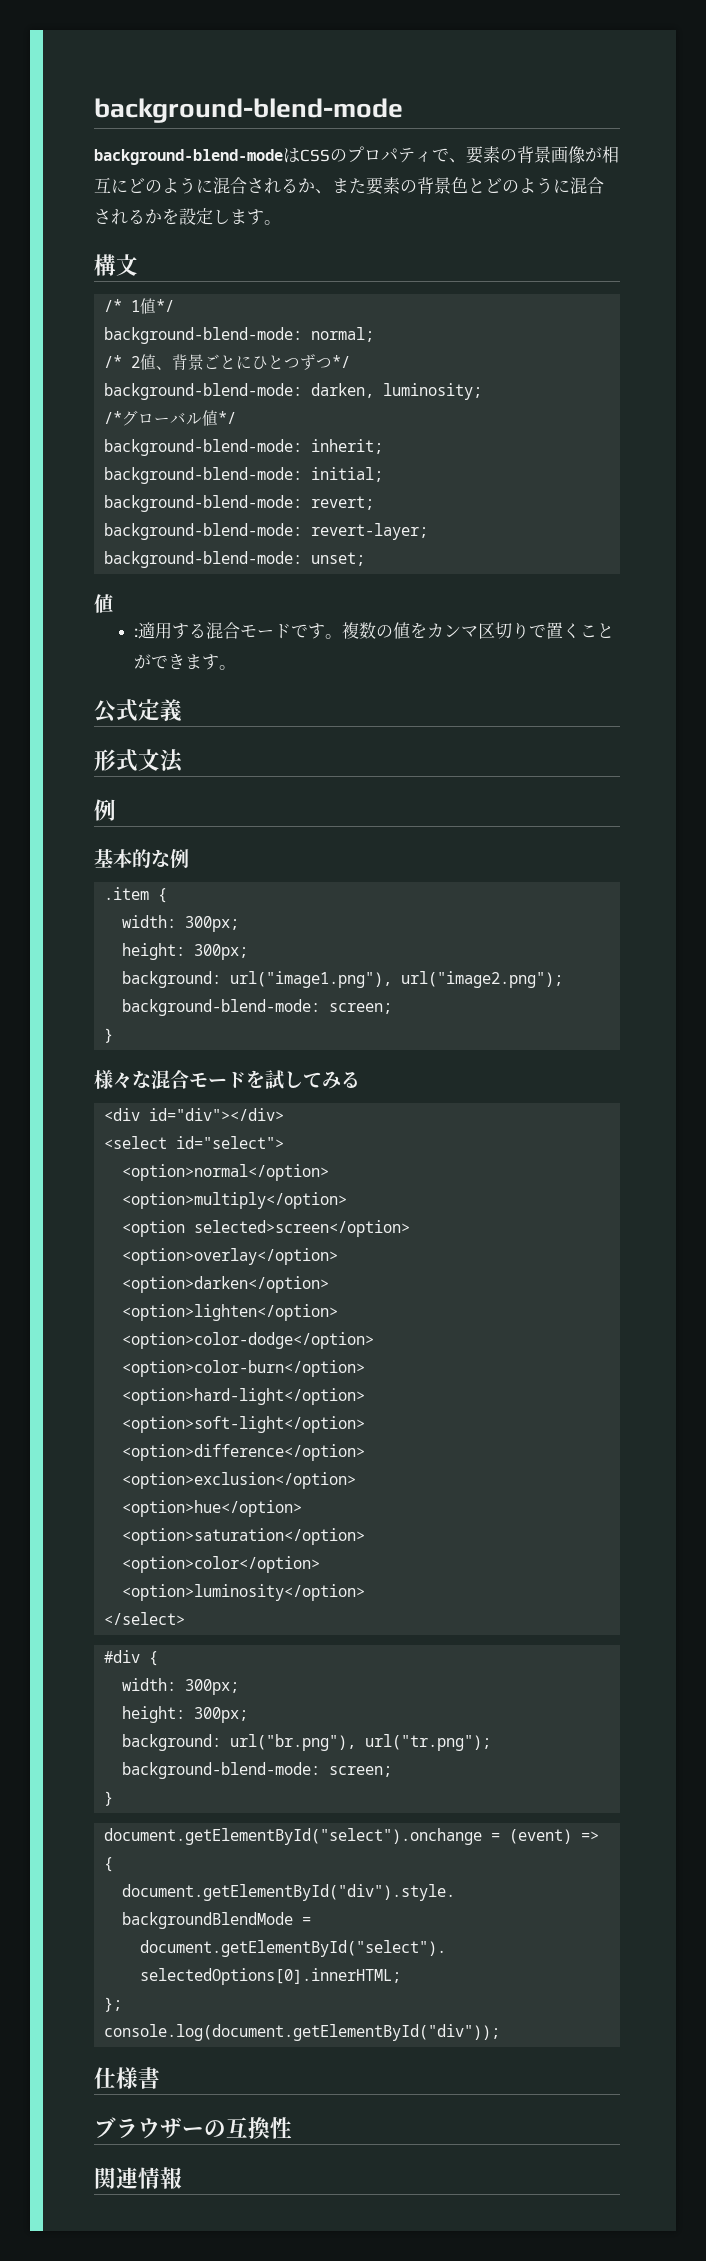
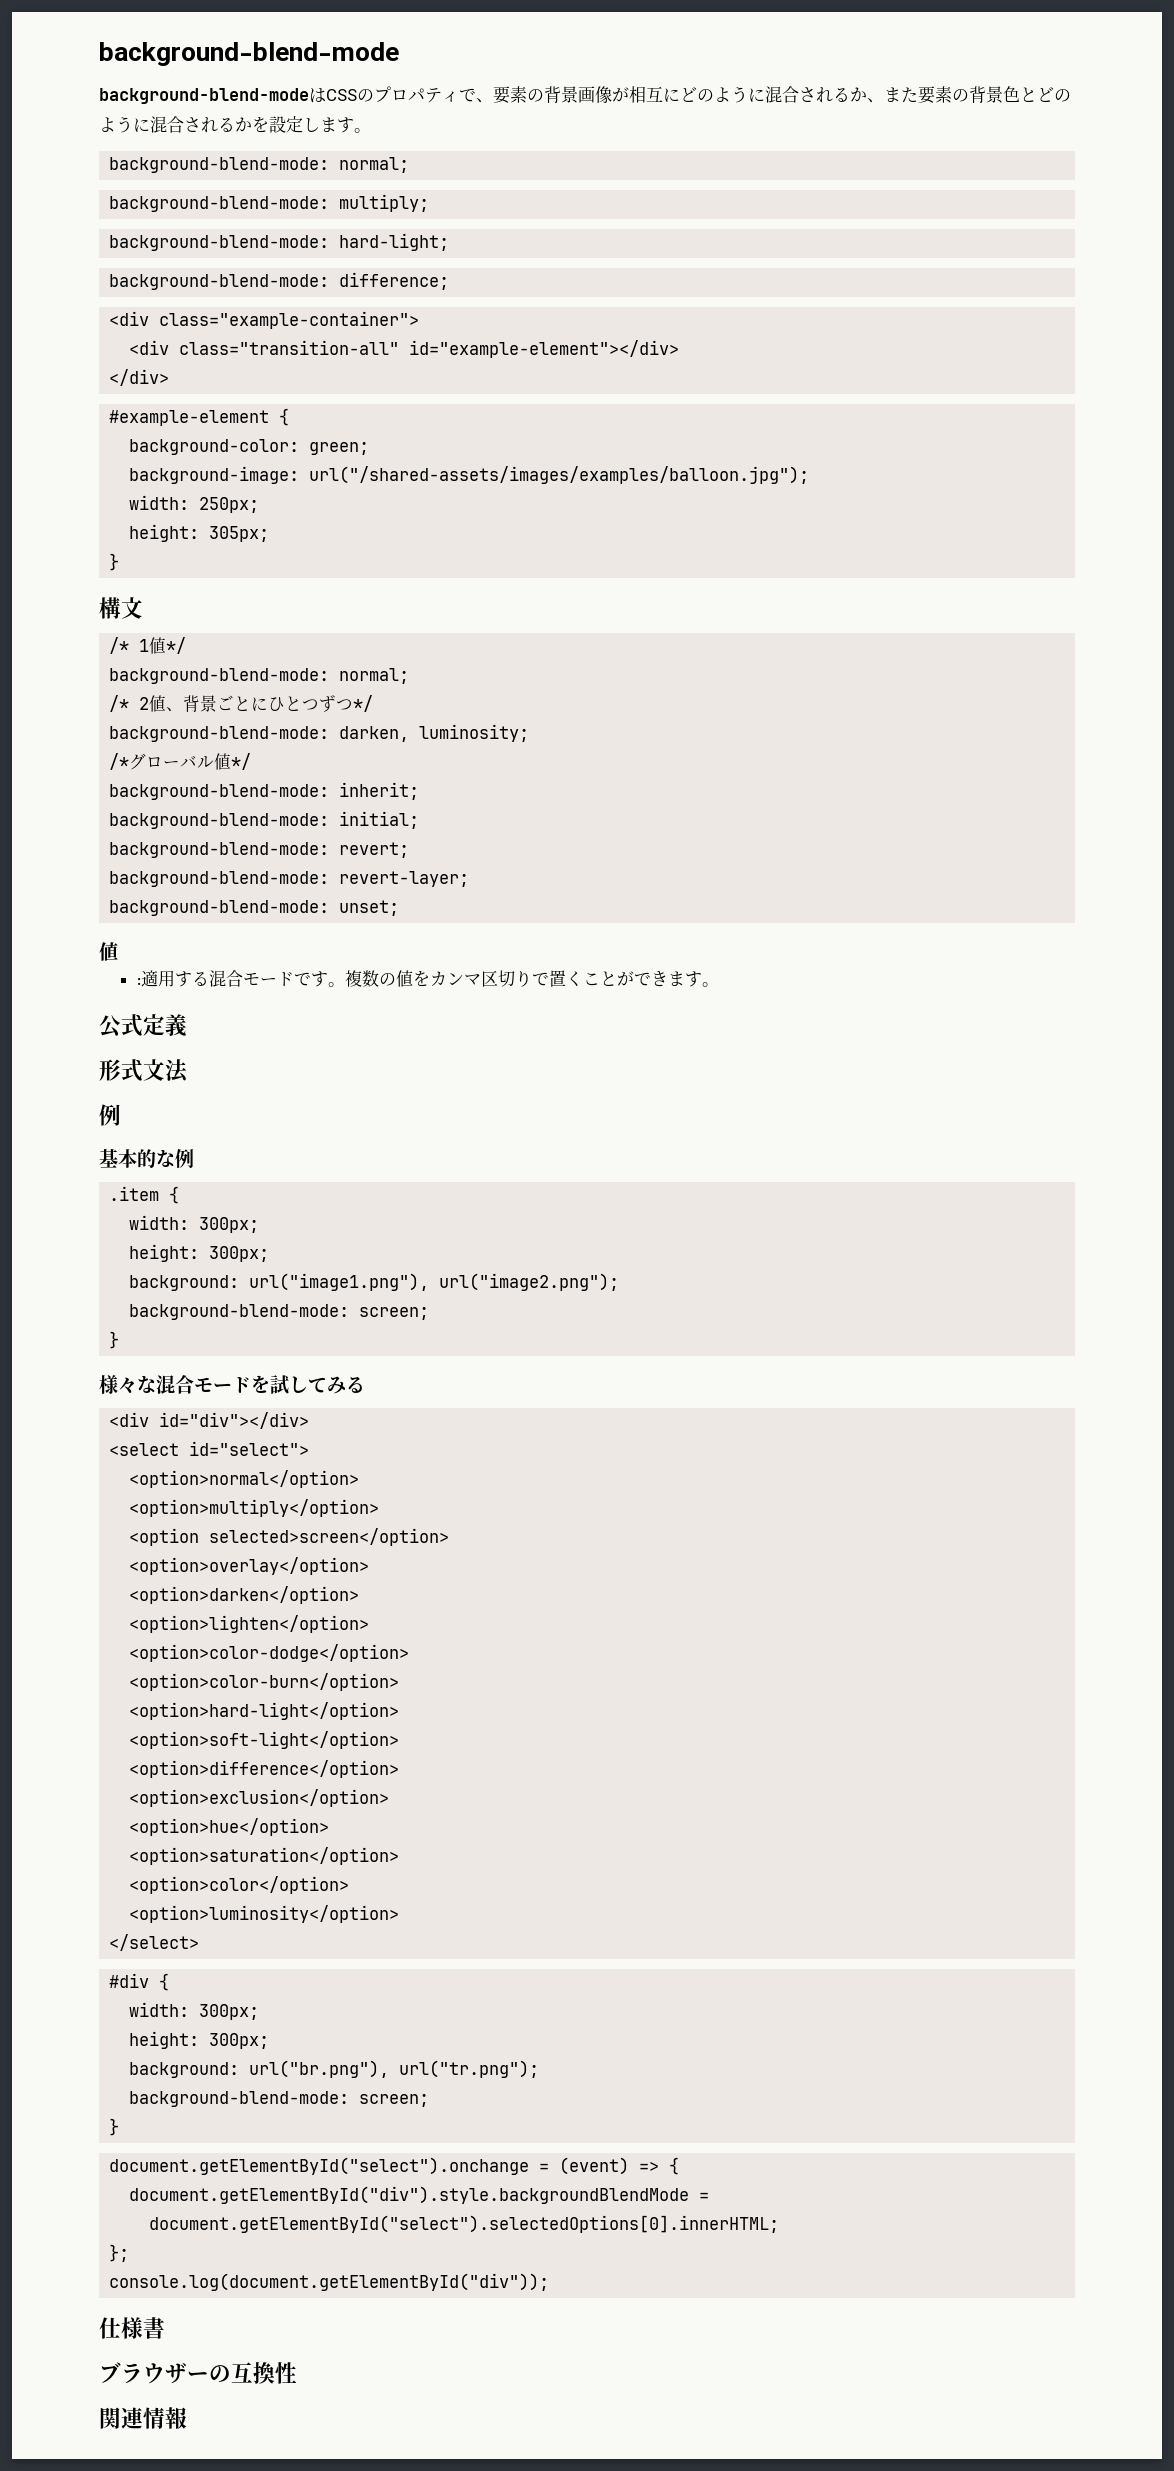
(281, 222) none -> [109,157,410,173] [109,194,430,212] [109,233,450,251] [109,272,450,290] [109,311,420,329] [129,340,680,358] [109,369,170,386] [109,408,290,426] [129,439,370,455] [129,466,810,484] [129,495,260,513] [129,524,270,542] [109,553,120,571] // background-blend-mode: normal; // background-blend-mode: multiply; // background-blend-mode: hard-light; // background-blend-mode: difference; // <div class="example-container"> // <div class="transition-all" id="example-element"></div> // </div> // #example-element { // background-color: green; // background-image: url("/shared-assets/images/examples/balloon.jpg"); // width: 250px; // height: 305px; // }

